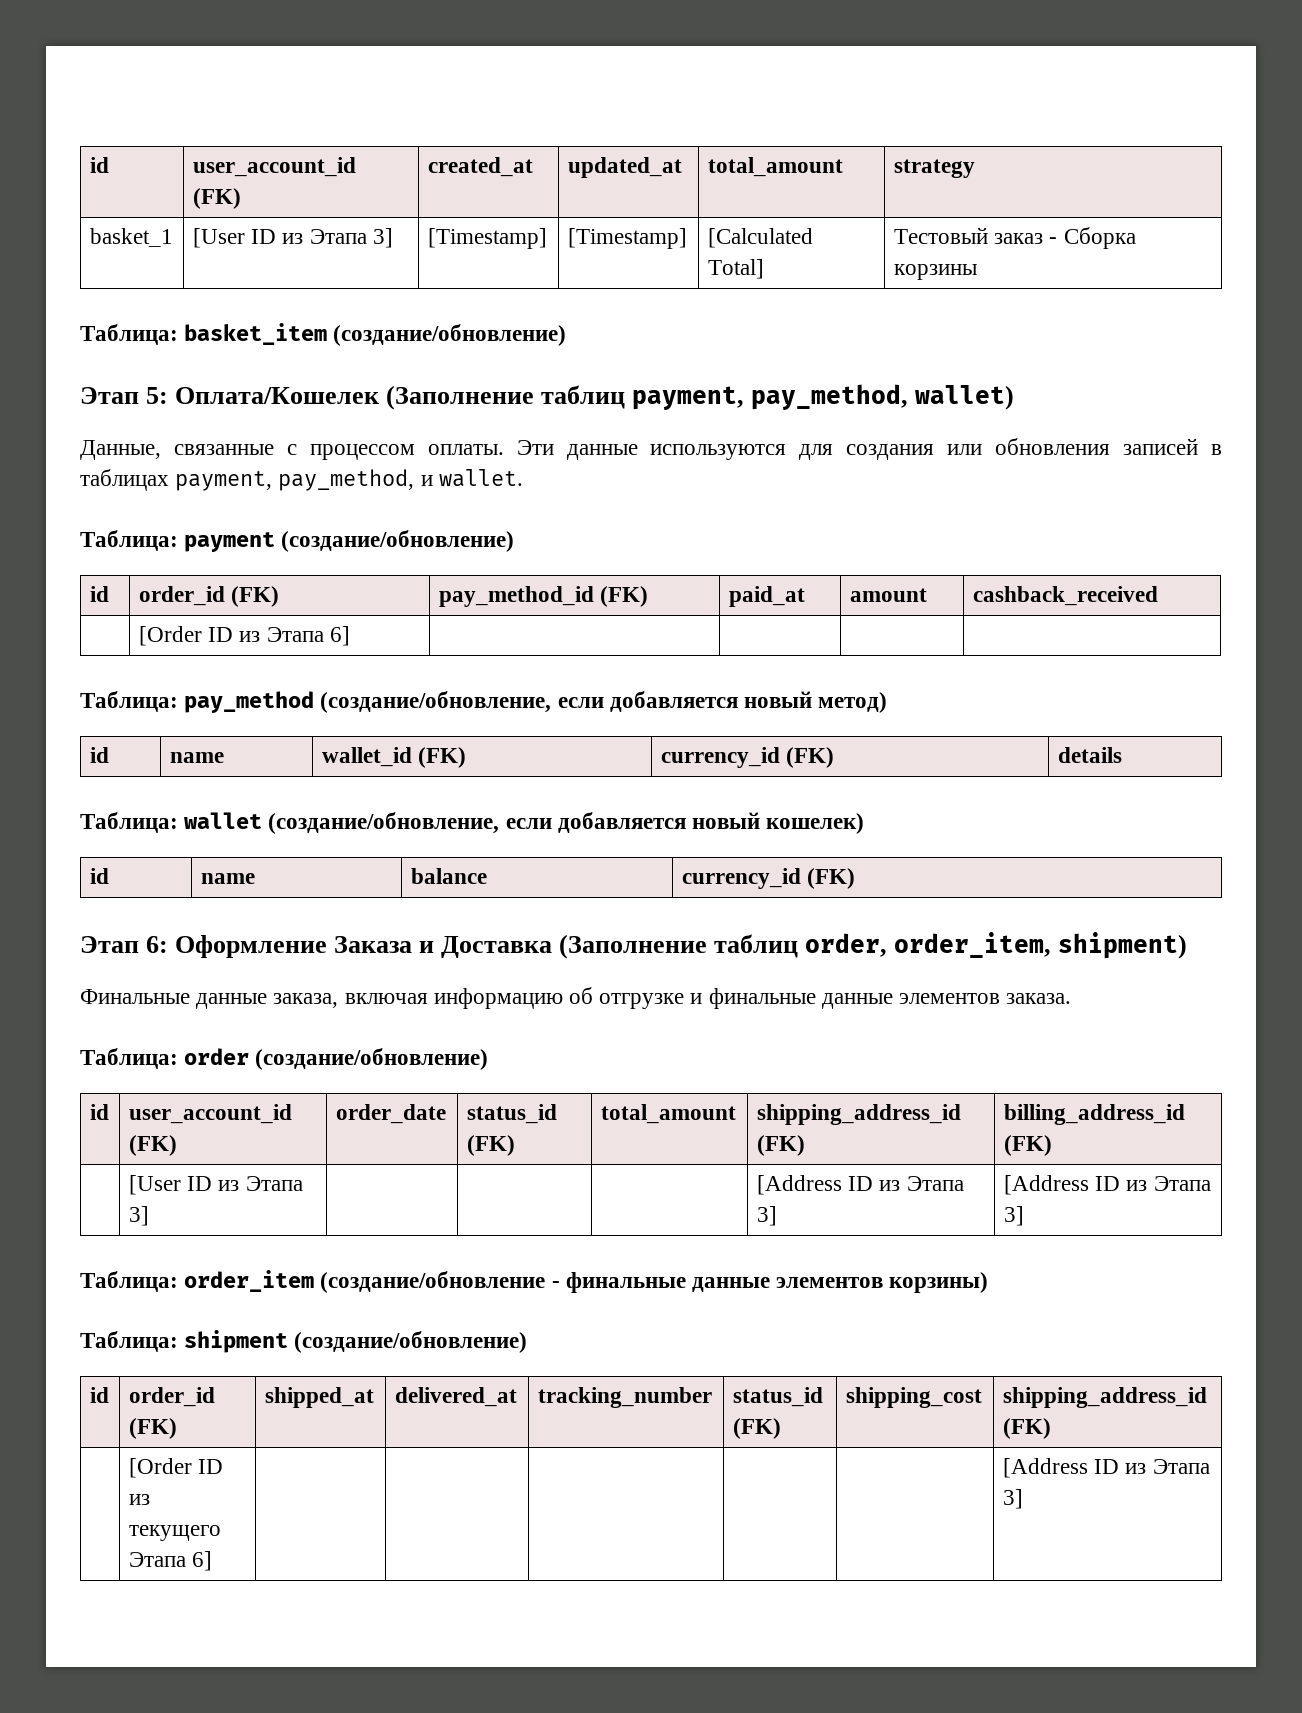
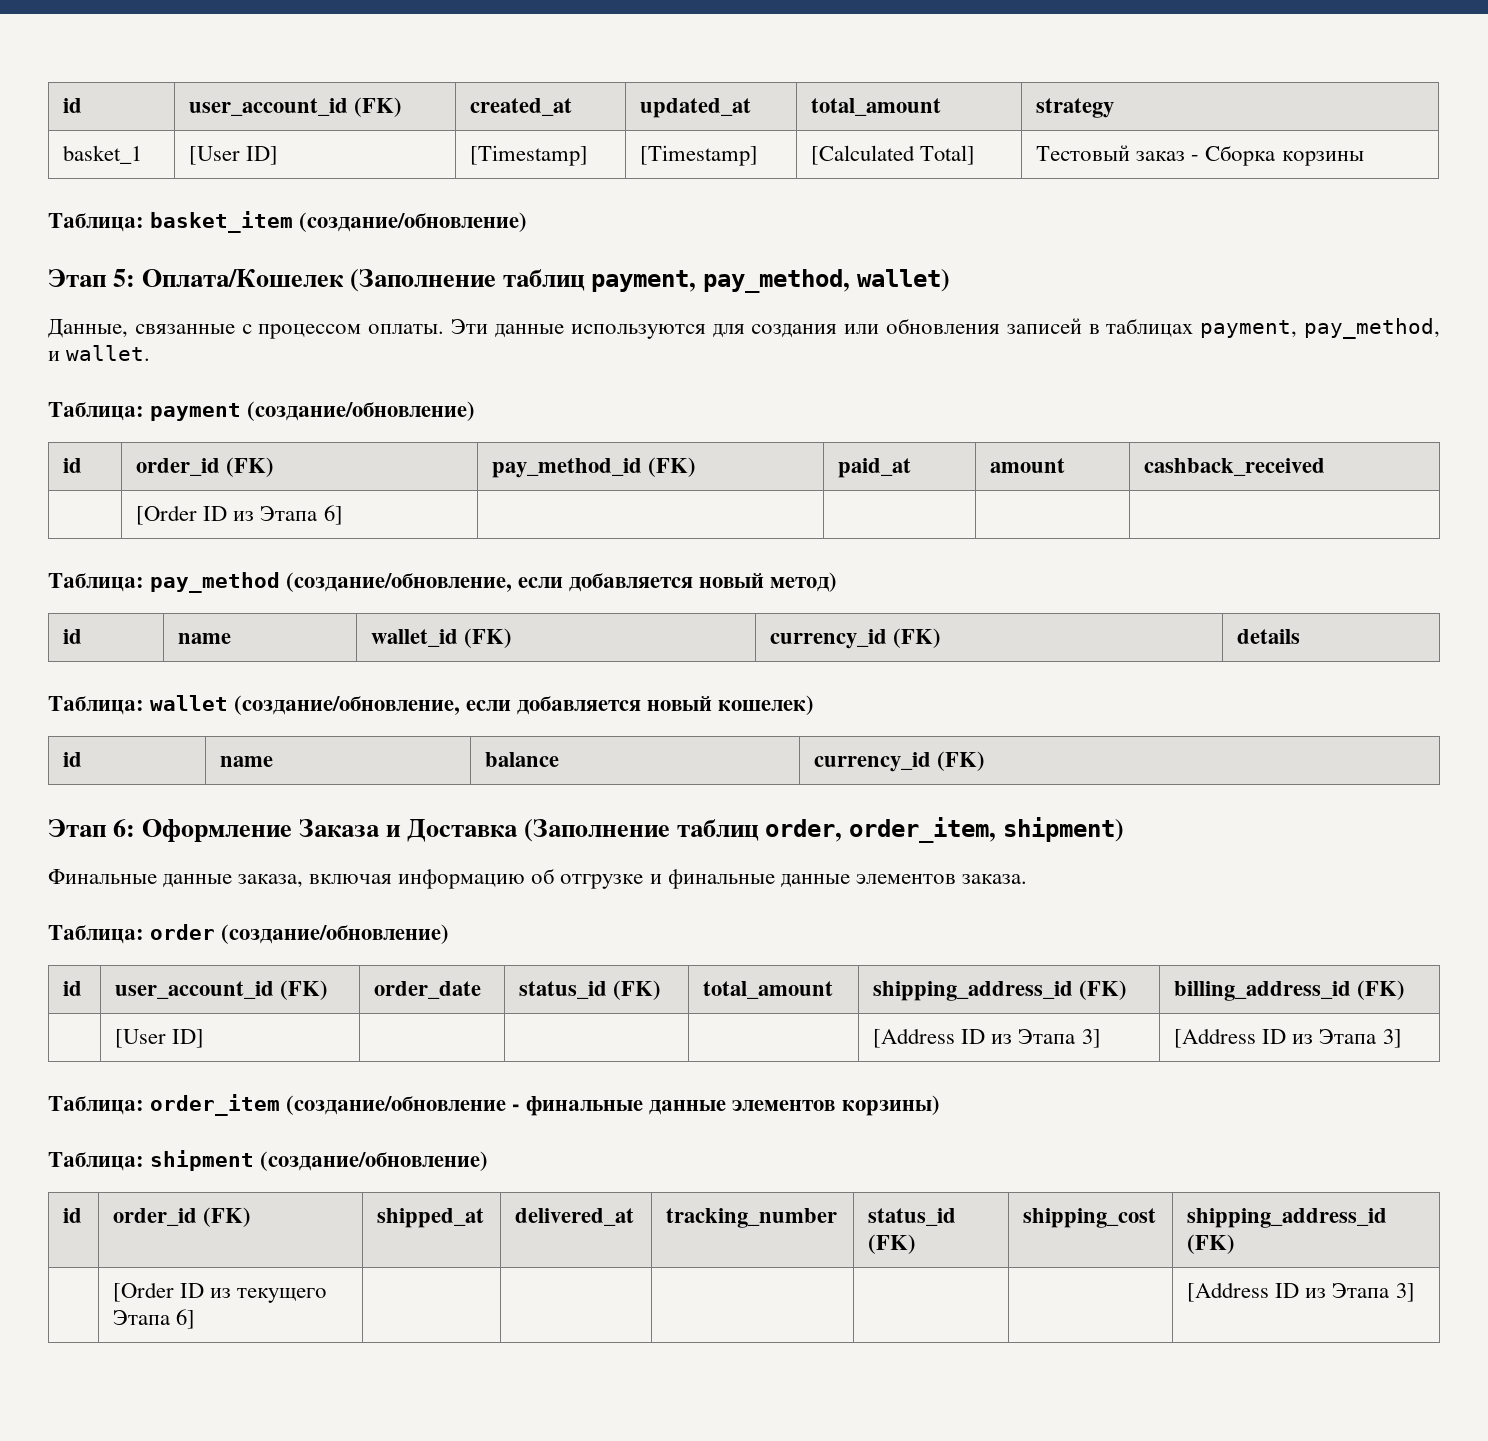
[251,228,393,248] ID из Этапа 3] -> [246,146,279,165] ID]
[187,1176,303,1191] [128,1206,149,1226] ID из Этапа 3] -> [172,1029,205,1048] ID]

